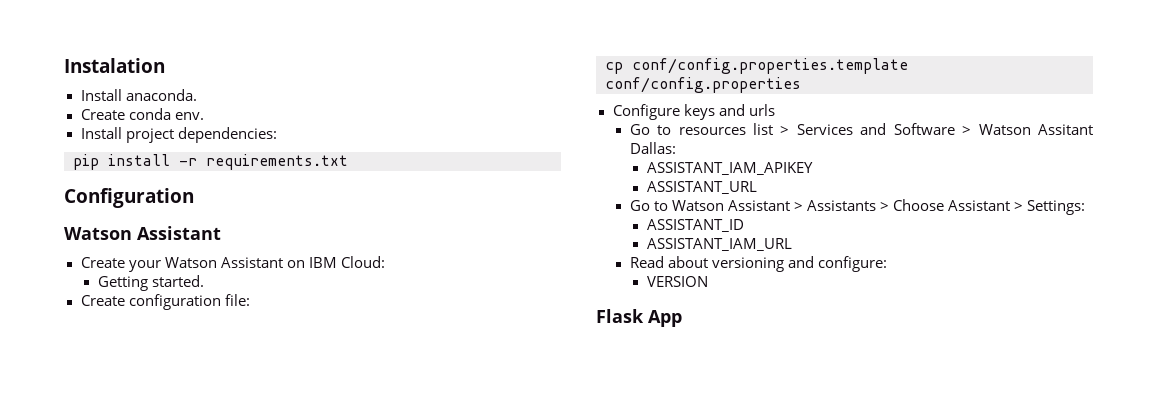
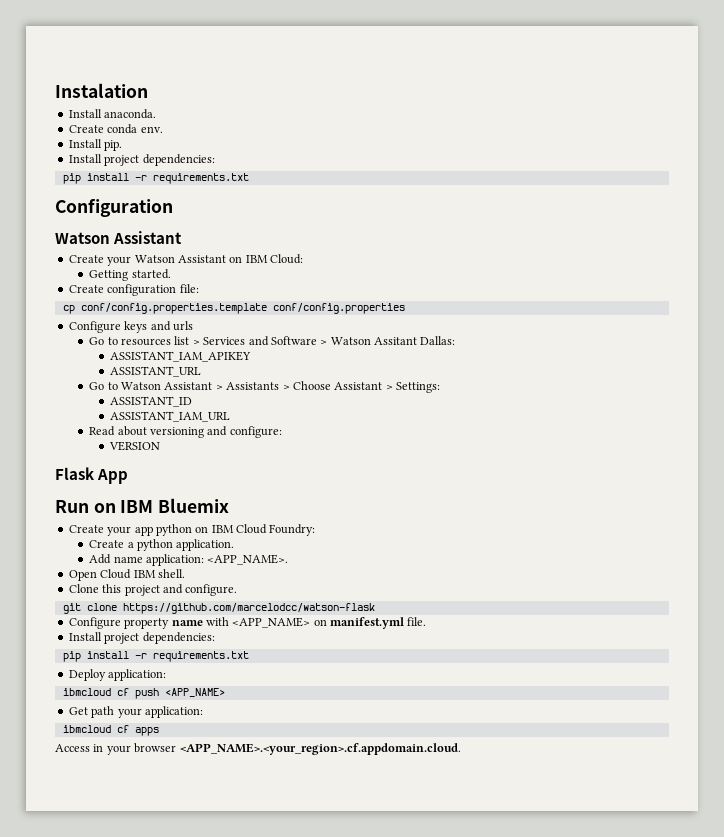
(204, 116) none -> [68,139,123,151] // Install pip.
(682, 318) none -> [55,498,230,513] [68,524,316,536] [89,539,235,551] [89,554,289,566] [68,569,185,581] [68,584,238,596] [62,603,375,614] [68,617,427,629] [68,632,215,644] [62,651,249,662] [68,669,167,681] [62,688,225,699] [68,706,203,718] [62,725,159,736] [55,743,461,755] // Run on IBM Bluemix // Create your app python on IBM Cloud Foundry: // Create a python application. // Add name application: <APP_NAME>. // Open Cloud IBM shell. // Clone this project and configure. // git clone https://github.com/marcelodcc/watson-flask // Configure property name with <APP_NAME> on manifest.yml file. // Install project dependencies: // pip install -r requirements.txt // Deploy application: // ibmcloud cf push <APP_NAME> // Get path your application: // ibmcloud cf apps // Access in your browser <APP_NAME>.<your_region>.cf.appdomain.cloud.

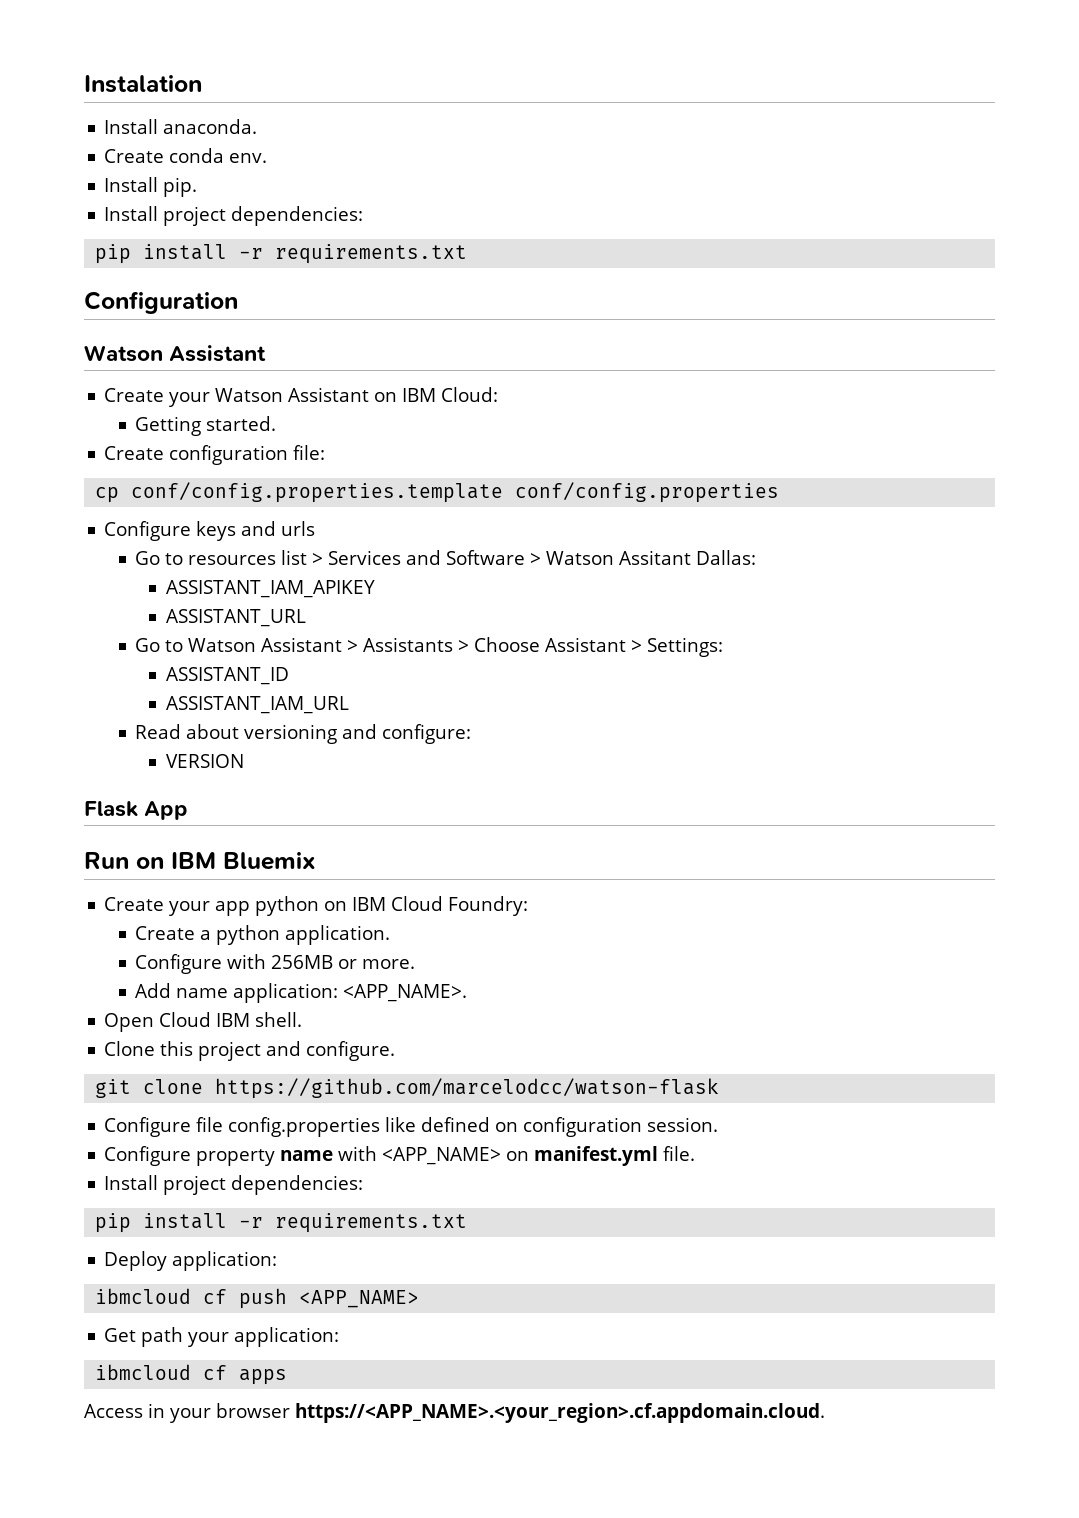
(235, 545) none -> [135,954,416,974] // Configure with 256MB or more.
(375, 608) none -> [104,1117,719,1137] // Configure file config.properties like defined on configuration session.
[179,743,461,755] <APP_NAME>.<your_region>.cf.appdomain.cloud. -> [295,1403,825,1423] https://<APP_NAME>.<your_region>.cf.appdomain.cloud.

